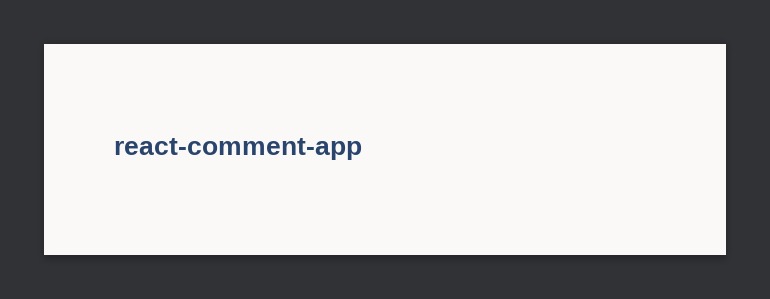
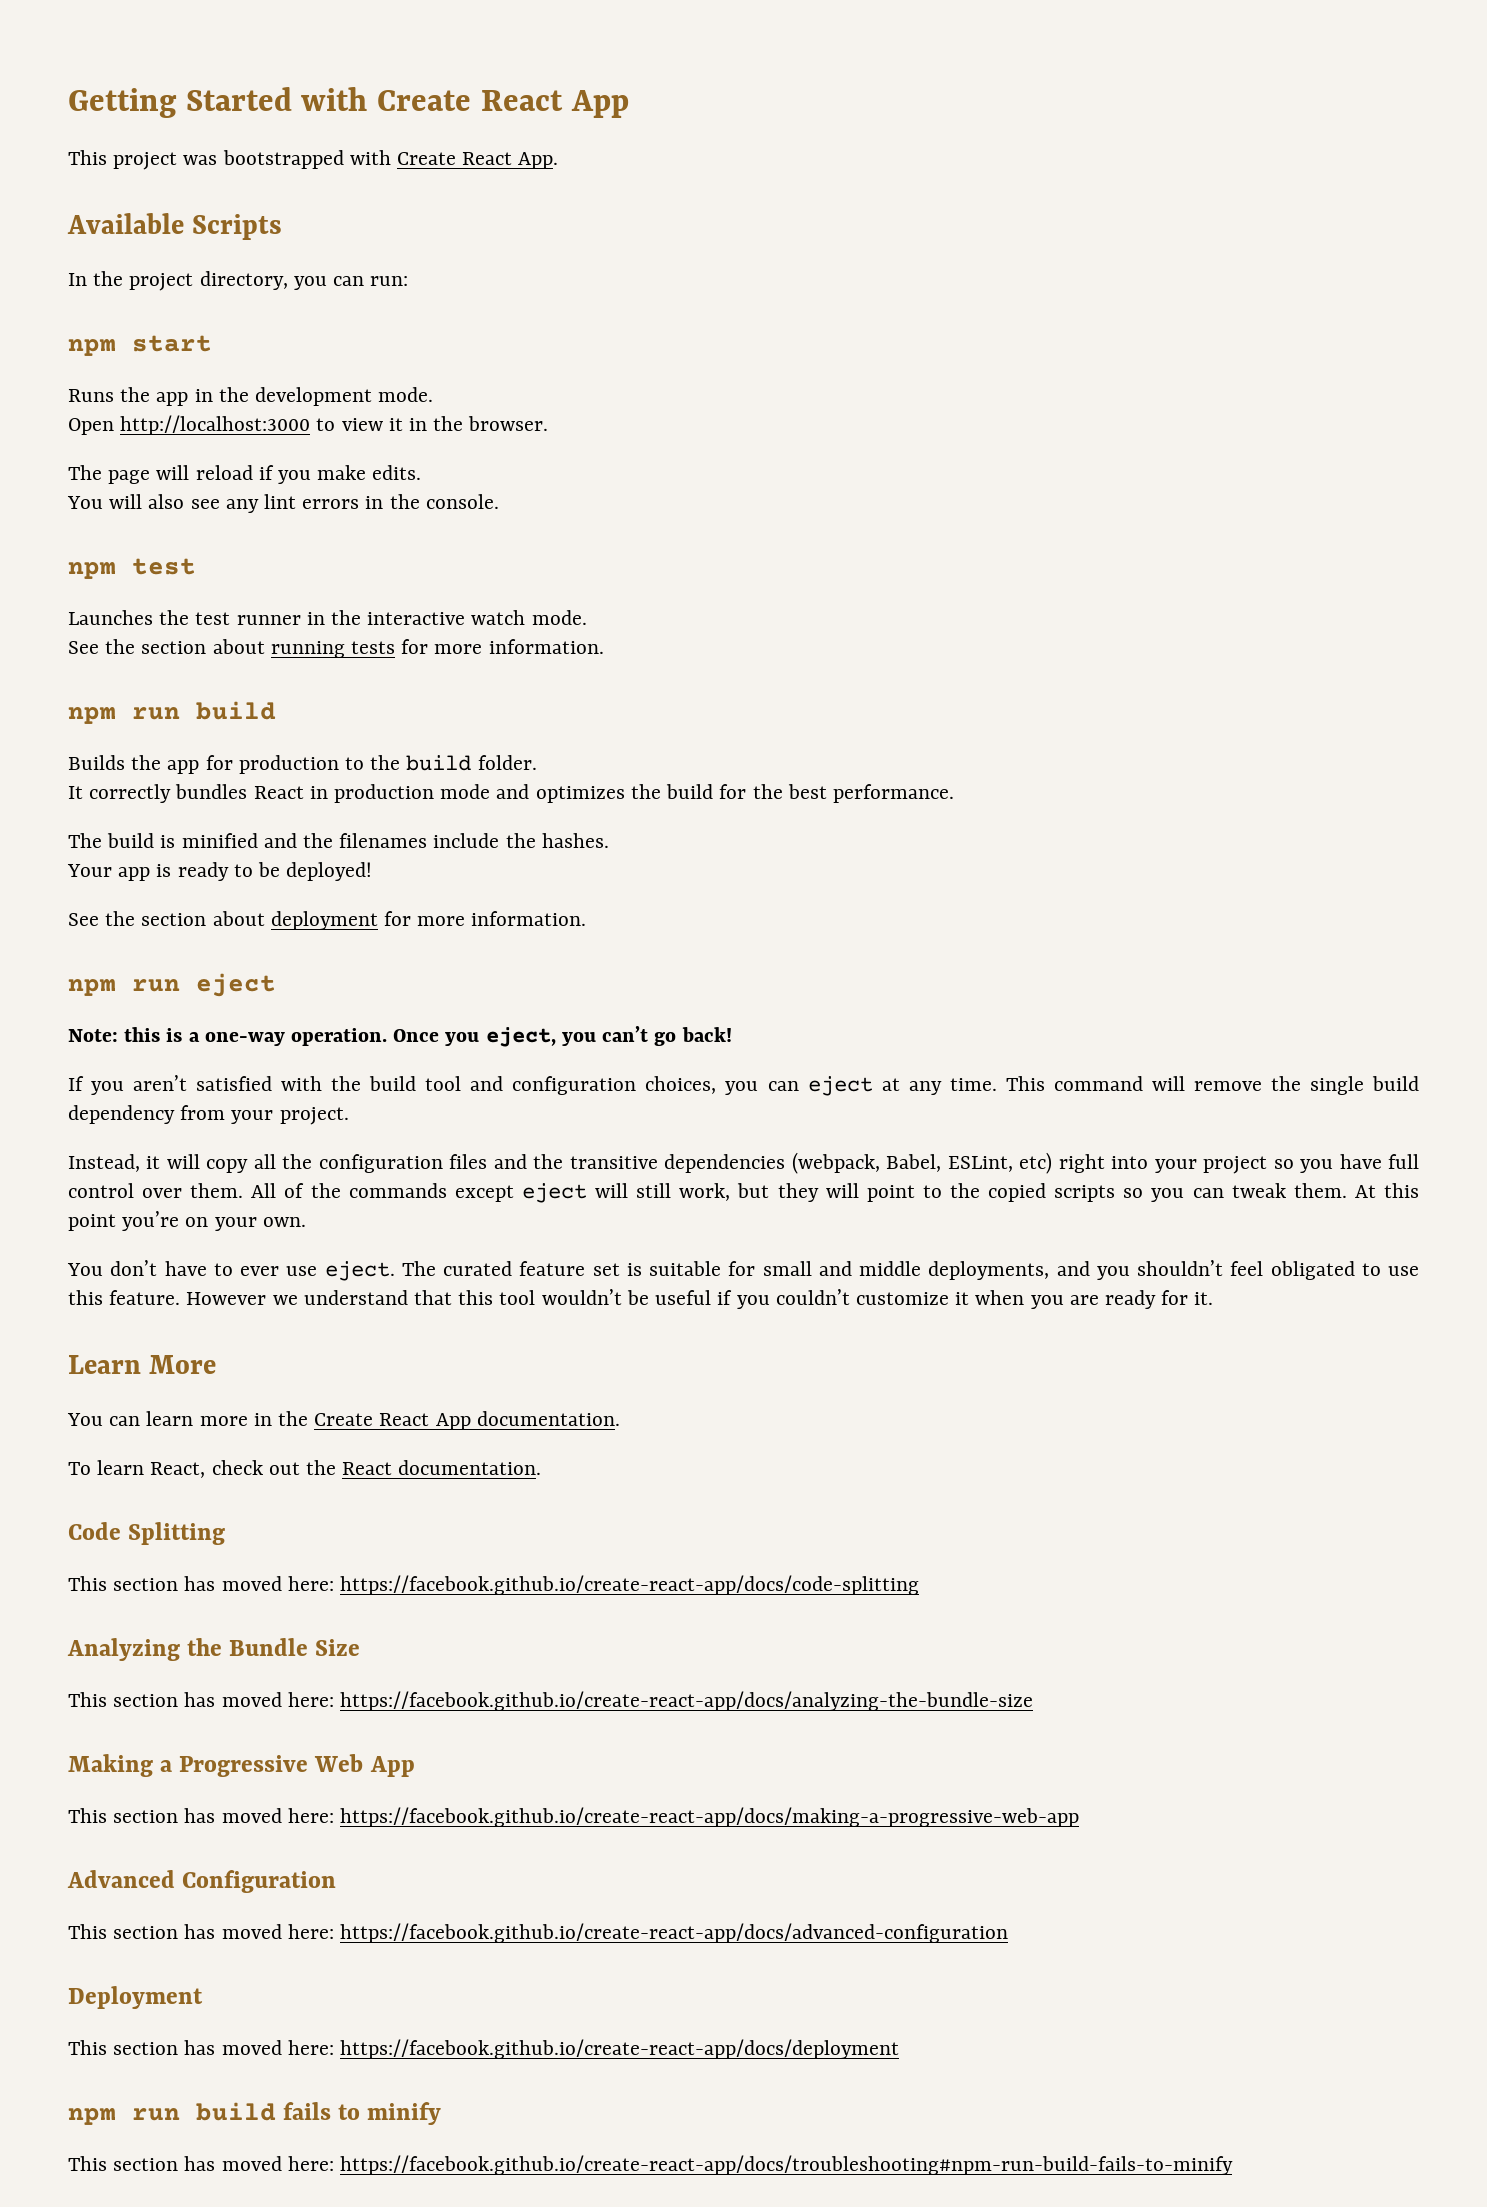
[114,138,362,160] react-comment-app -> [68,87,629,118] [68,150,559,170] [67,213,283,240] [68,271,409,291] [68,335,212,356] [68,387,434,406] [68,415,549,435] [68,465,422,484] [67,494,499,513] [68,558,196,579] [68,610,587,625] [68,639,604,658] [68,701,276,724] [68,755,537,774] [68,784,954,803] [68,833,609,848] [67,862,373,881] [68,911,587,930] [68,973,276,997] [68,1026,732,1047] [68,1075,1419,1096] [68,1105,349,1125] [68,1152,1420,1174] [68,1183,1419,1203] [68,1211,306,1231] [67,1260,1419,1281] [68,1289,1214,1309] [68,1355,217,1374] [67,1411,620,1430] [68,1460,542,1478] [68,1522,226,1545] [68,1575,920,1595] [67,1638,361,1661] [68,1691,1034,1711] [68,1754,415,1777] [68,1807,1080,1827] [67,1870,337,1893] [68,1923,1009,1943] [68,1986,203,2009] [68,2039,900,2059] [68,2102,442,2125] [68,2155,1234,2175] Getting Started with Create React App // This project was bootstrapped with Create React App. // Available Scripts // In the project directory, you can run: // npm start // Runs the app in the development mode. // Open http://localhost:3000 to view it in the browser. // The page will reload if you make edits. // You will also see any lint errors in the console. // npm test // Launches the test runner in the interactive watch mode. // See the section about running tests for more information. // npm run build // Builds the app for production to the build folder. // It correctly bundles React in production mode and optimizes the build for the best performance. // The build is minified and the filenames include the hashes. // Your app is ready to be deployed! // See the section about deployment for more information. // npm run eject // Note: this is a one-way operation. Once you eject, you can’t go back! // If you aren’t satisfied with the build tool and configuration choices, you can eject at any time. This command will remove the single build dependency from your project. // Instead, it will copy all the configuration files and the transitive dependencies (webpack, Babel, ESLint, etc) right into your project so you have full control over them. All of the commands except eject will still work, but they will point to the copied scripts so you can tweak them. At this point you’re on your own. // You don’t have to ever use eject. The curated feature set is suitable for small and middle deployments, and you shouldn’t feel obligated to use this feature. However we understand that this tool wouldn’t be useful if you couldn’t customize it when you are ready for it. // Learn More // You can learn more in the Create React App documentation. // To learn React, check out the React documentation. // Code Splitting // This section has moved here: https://facebook.github.io/create-react-app/docs/code-splitting // Analyzing the Bundle Size // This section has moved here: https://facebook.github.io/create-react-app/docs/analyzing-the-bundle-size // Making a Progressive Web App // This section has moved here: https://facebook.github.io/create-react-app/docs/making-a-progressive-web-app // Advanced Configuration // This section has moved here: https://facebook.github.io/create-react-app/docs/advanced-configuration // Deployment // This section has moved here: https://facebook.github.io/create-react-app/docs/deployment // npm run build fails to minify // This section has moved here: https://facebook.github.io/create-react-app/docs/troubleshooting#npm-run-build-fails-to-minify

